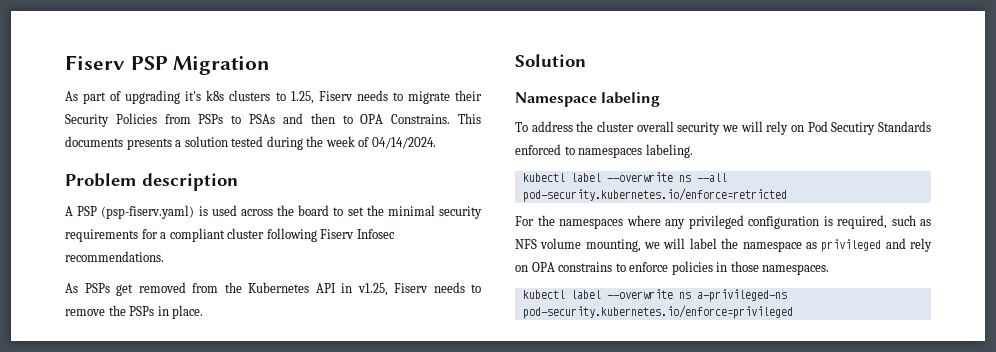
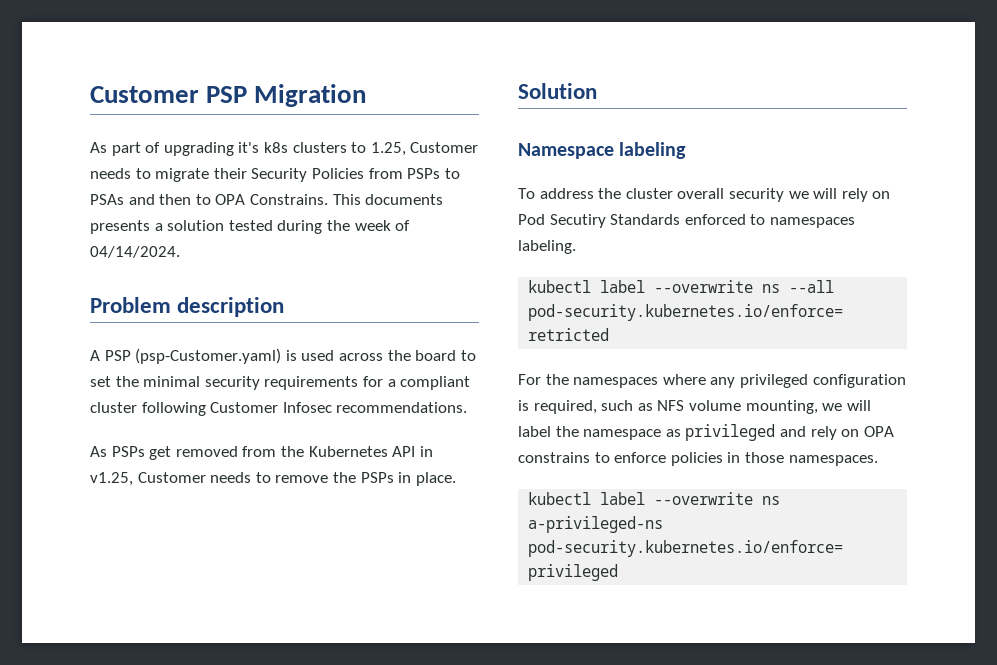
[65,55,125,70] Fiserv -> [90,86,199,103] Customer
[318,91,353,101] Fiserv -> [410,142,479,153] Customer
[101,205,195,219] (psp-fiserv.yaml) -> [135,348,282,364] (psp-Customer.yaml)
[320,229,355,239] Fiserv -> [210,402,279,413] Customer
[394,283,428,293] Fiserv -> [137,472,206,483] Customer

